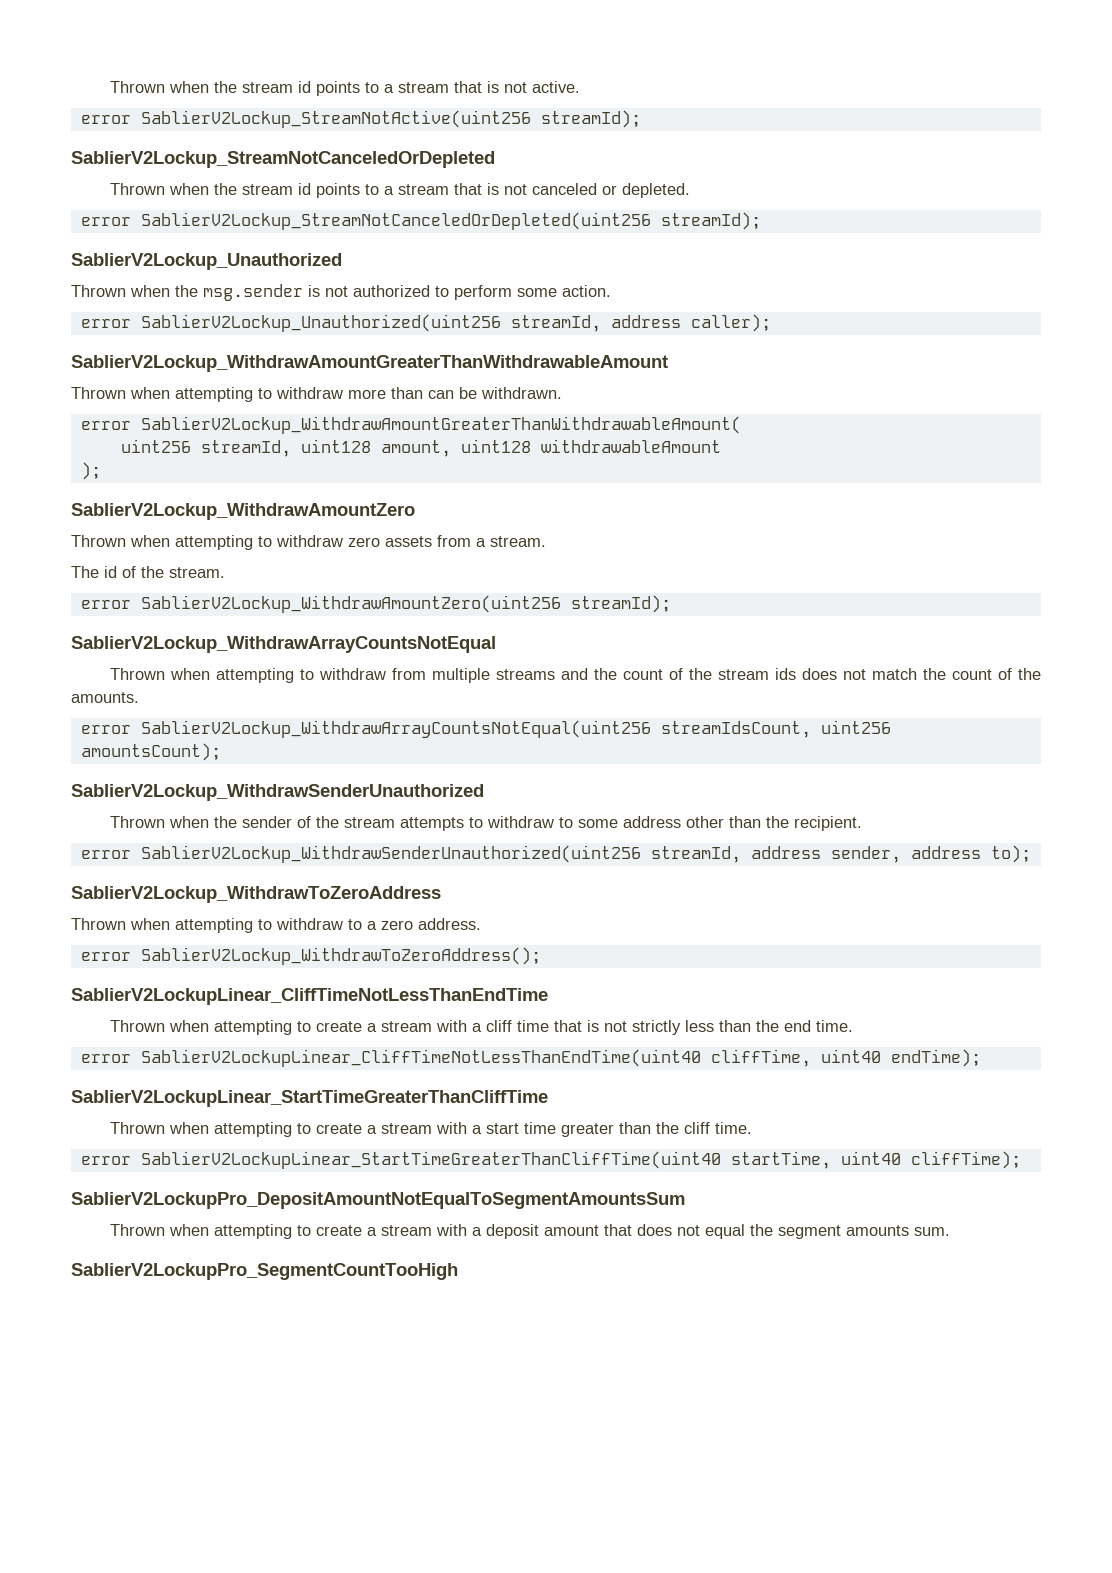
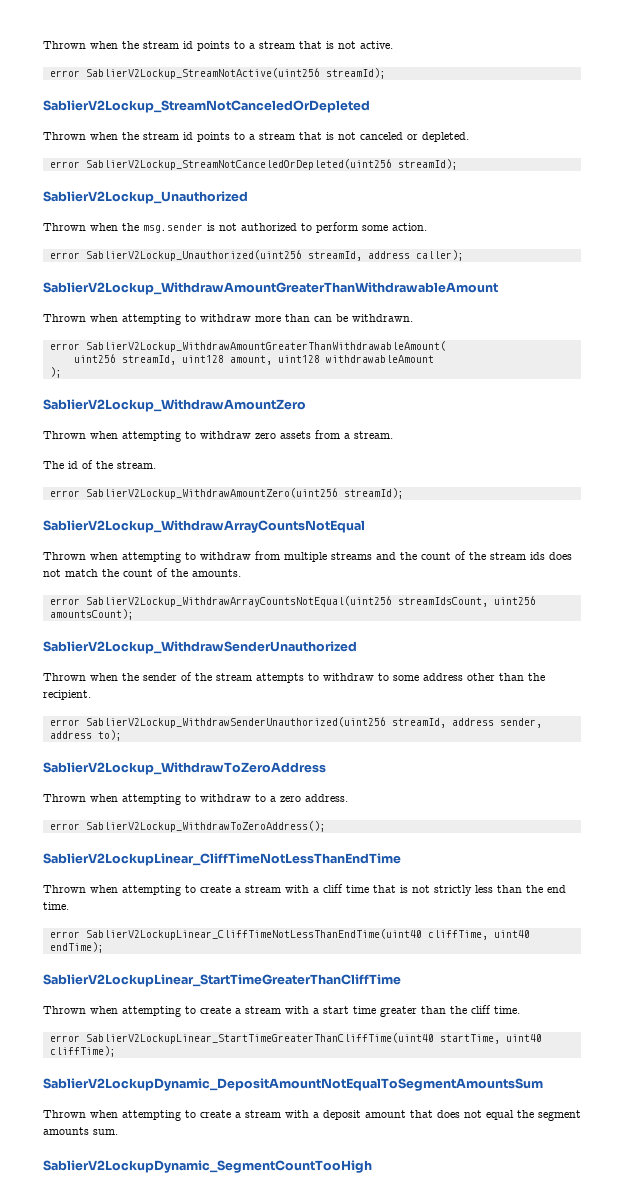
[71,1192,685,1209] SablierV2LockupPro_DepositAmountNotEqualToSegmentAmountsSum -> [43,1078,543,1091] SablierV2LockupDynamic_DepositAmountNotEqualToSegmentAmountsSum
[71,1263,458,1280] SablierV2LockupPro_SegmentCountTooHigh -> [43,1160,372,1173] SablierV2LockupDynamic_SegmentCountTooHigh

